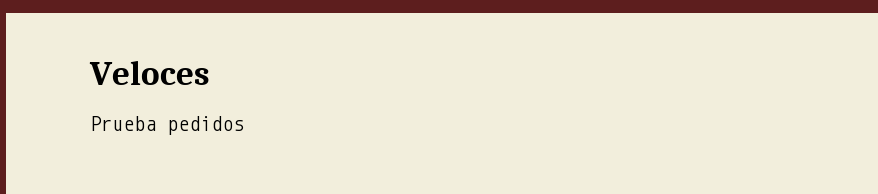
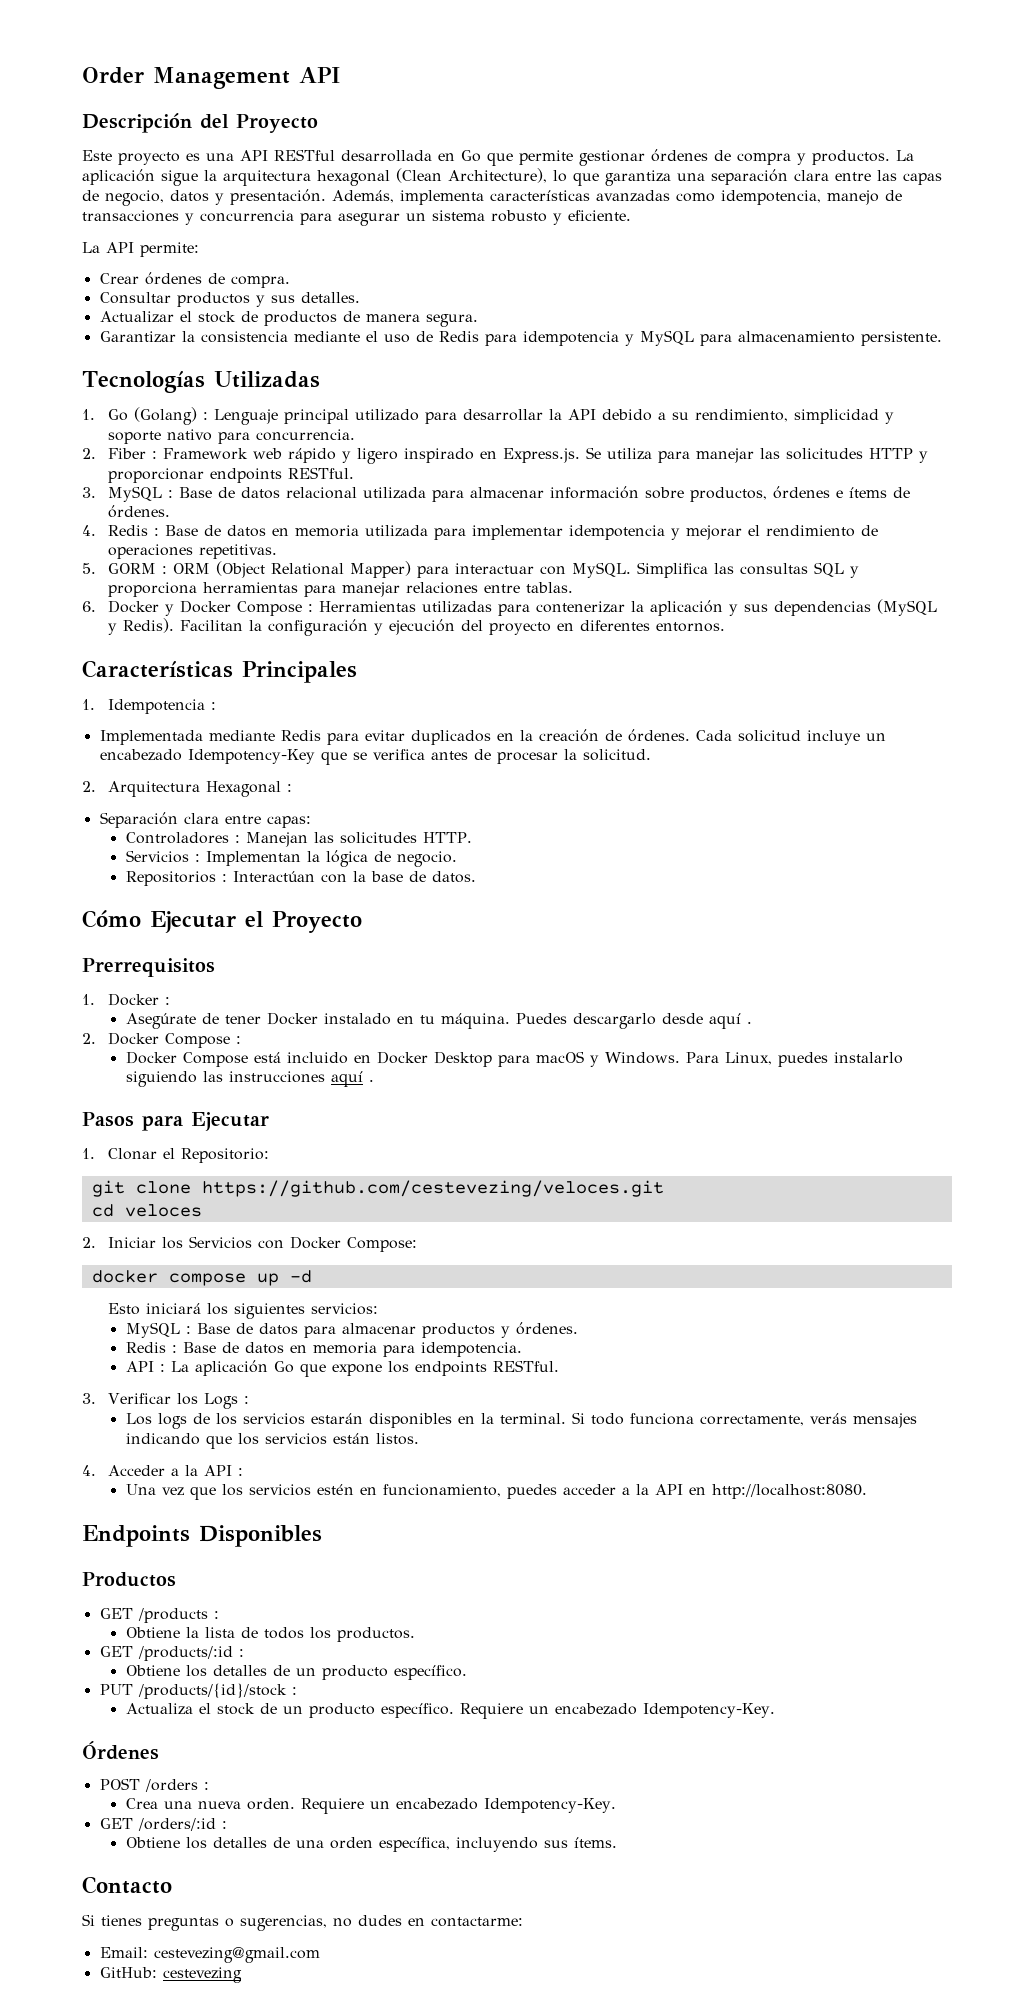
[89,60,210,85] [90,116,244,135] Veloces // Prueba pedidos -> [82,67,340,89] [82,113,318,133] [82,149,914,166] [82,168,942,186] [82,189,902,206] [82,210,631,226] [82,242,199,257] [99,272,290,288] [99,292,360,307] [99,311,478,327] [99,330,942,346] [82,371,320,393] [82,407,895,425] [108,429,356,444] [82,447,929,464] [108,467,355,483] [82,486,911,502] [108,505,171,518] [82,525,879,540] [108,544,278,559] [82,561,860,578] [108,582,574,597] [82,599,938,616] [108,618,726,636] [82,660,357,683] [82,699,217,714] [99,729,886,745] [99,749,651,765] [82,781,293,797] [99,812,311,828] [125,832,472,847] [125,850,457,867] [125,871,476,886] [82,910,362,933] [82,958,215,977] [82,993,171,1006] [125,1012,752,1029] [82,1032,242,1048] [125,1051,903,1067] [125,1071,374,1087] [82,1112,269,1131] [82,1148,270,1163] [91,1180,664,1197] [91,1204,202,1217] [82,1236,418,1252] [91,1270,312,1286] [108,1303,379,1319] [125,1322,578,1338] [125,1342,522,1357] [125,1360,559,1377] [82,1393,250,1409] [125,1412,917,1429] [125,1433,419,1449] [82,1465,244,1476] [125,1484,867,1500] [82,1525,322,1547] [82,1572,176,1587] [99,1608,219,1623] [125,1627,415,1642] [99,1646,244,1661] [125,1665,467,1680] [99,1683,297,1699] [125,1703,775,1719] [82,1741,159,1760] [99,1778,209,1792] [125,1798,616,1814] [99,1818,227,1831] [125,1837,617,1852] [82,1876,172,1894] [82,1914,523,1931] [99,1947,320,1963] [99,1967,242,1983] Order Management API // Descripción del Proyecto // Este proyecto es una API RESTful desarrollada en Go que permite gestionar órdenes de compra y productos. La aplicación sigue la arquitectura hexagonal (Clean Architecture), lo que garantiza una separación clara entre las capas de negocio, datos y presentación. Además, implementa características avanzadas como idempotencia, manejo de transacciones y concurrencia para asegurar un sistema robusto y eficiente. // La API permite: // Crear órdenes de compra. // Consultar productos y sus detalles. // Actualizar el stock de productos de manera segura. // Garantizar la consistencia mediante el uso de Redis para idempotencia y MySQL para almacenamiento persistente. // Tecnologías Utilizadas // 1. Go (Golang) : Lenguaje principal utilizado para desarrollar la API debido a su rendimiento, simplicidad y soporte nativo para concurrencia. // 2. Fiber : Framework web rápido y ligero inspirado en Express.js. Se utiliza para manejar las solicitudes HTTP y proporcionar endpoints RESTful. // 3. MySQL : Base de datos relacional utilizada para almacenar información sobre productos, órdenes e ítems de órdenes. // 4. Redis : Base de datos en memoria utilizada para implementar idempotencia y mejorar el rendimiento de operaciones repetitivas. // 5. GORM : ORM (Object Relational Mapper) para interactuar con MySQL. Simplifica las consultas SQL y proporciona herramientas para manejar relaciones entre tablas. // 6. Docker y Docker Compose : Herramientas utilizadas para contenerizar la aplicación y sus dependencias (MySQL y Redis). Facilitan la configuración y ejecución del proyecto en diferentes entornos. // Características Principales // 1. Idempotencia : // Implementada mediante Redis para evitar duplicados en la creación de órdenes. Cada solicitud incluye un encabezado Idempotency-Key que se verifica antes de procesar la solicitud. // 2. Arquitectura Hexagonal : // Separación clara entre capas: // Controladores : Manejan las solicitudes HTTP. // Servicios : Implementan la lógica de negocio. // Repositorios : Interactúan con la base de datos. // Cómo Ejecutar el Proyecto // Prerrequisitos // 1. Docker : // Asegúrate de tener Docker instalado en tu máquina. Puedes descargarlo desde aquí . // 2. Docker Compose : // Docker Compose está incluido en Docker Desktop para macOS y Windows. Para Linux, puedes instalarlo siguiendo las instrucciones aquí . // Pasos para Ejecutar // 1. Clonar el Repositorio: // git clone https://github.com/cestevezing/veloces.git // cd veloces // 2. Iniciar los Servicios con Docker Compose: // docker compose up -d // Esto iniciará los siguientes servicios: // MySQL : Base de datos para almacenar productos y órdenes. // Redis : Base de datos en memoria para idempotencia. // API : La aplicación Go que expone los endpoints RESTful. // 3. Verificar los Logs : // Los logs de los servicios estarán disponibles en la terminal. Si todo funciona correctamente, verás mensajes indicando que los servicios están listos. // 4. Acceder a la API : // Una vez que los servicios estén en funcionamiento, puedes acceder a la API en http://localhost:8080. // Endpoints Disponibles // Productos // GET /products : // Obtiene la lista de todos los productos. // GET /products/:id : // Obtiene los detalles de un producto específico. // PUT /products/{id}/stock : // Actualiza el stock de un producto específico. Requiere un encabezado Idempotency-Key. // Órdenes // POST /orders : // Crea una nueva orden. Requiere un encabezado Idempotency-Key. // GET /orders/:id : // Obtiene los detalles de una orden específica, incluyendo sus ítems. // Contacto // Si tienes preguntas o sugerencias, no dudes en contactarme: // Email: cestevezing@gmail.com // GitHub: cestevezing

